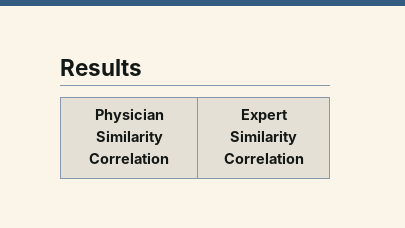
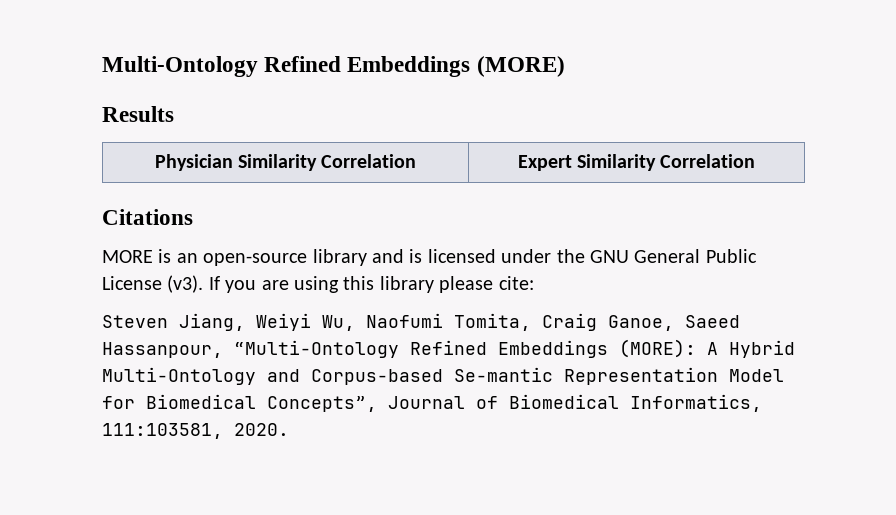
(60, 67) none -> [102,56,565,77] Multi-Ontology Refined Embeddings (MORE) //
(304, 158) none -> [102,209,193,225] [102,249,757,266] [102,275,534,293] [102,313,740,331] [102,339,795,358] [102,367,784,385] [102,394,762,412] [102,423,289,439] // Citations // MORE is an open-source library and is licensed under the GNU General Public License (v3). If you are using this library please cite: // Steven Jiang, Weiyi Wu, Naofumi Tomita, Craig Ganoe, Saeed Hassanpour, “Multi-Ontology Refined Embeddings (MORE): A Hybrid Multi-Ontology and Corpus-based Se-mantic Representation Model for Biomedical Concepts”, Journal of Biomedical Informatics, 111:103581, 2020.

